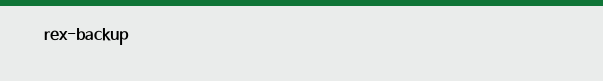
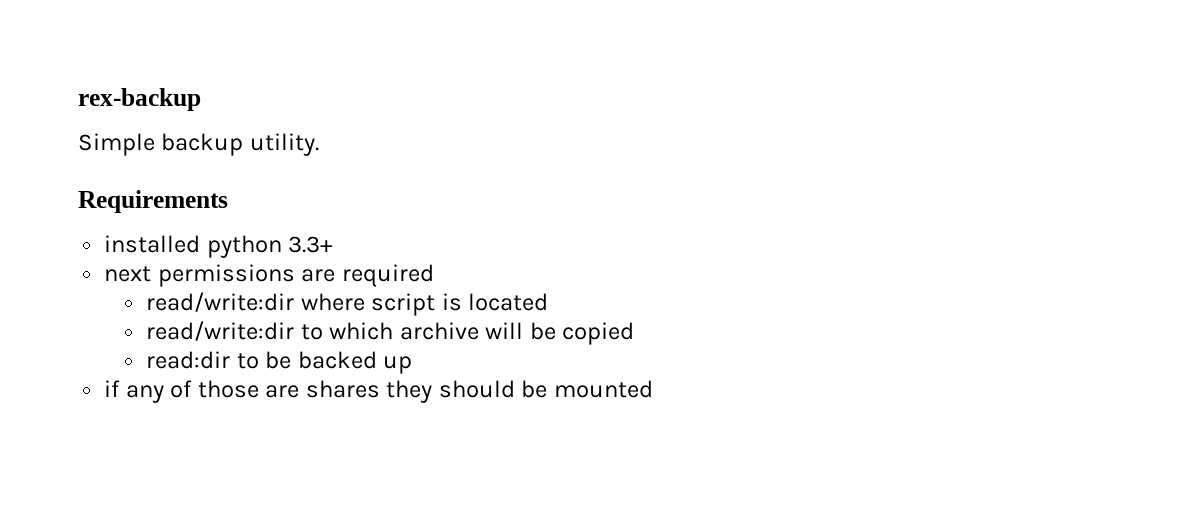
(129, 36) none -> [78,133,319,156] [78,190,228,213] [104,235,334,258] [104,264,434,287] [146,292,549,316] [146,321,635,345] [146,351,413,374] [104,380,653,403] // Simple backup utility. // Requirements // installed python 3.3+ // next permissions are required // read/write:dir where script is located // read/write:dir to which archive will be copied // read:dir to be backed up // if any of those are shares they should be mounted

